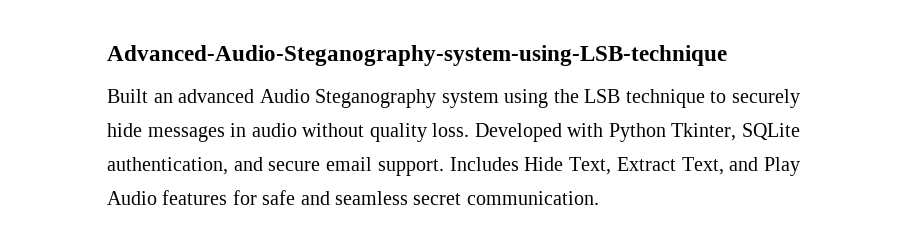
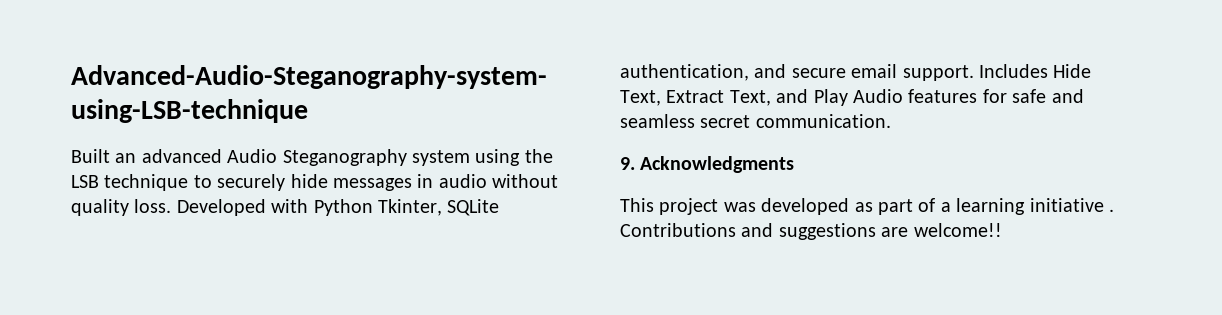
(599, 198) none -> [620,156,795,173] [620,198,1114,215] [620,223,1002,240] // 9. Acknowledgments // This project was developed as part of a learning initiative . Contributions and suggestions are welcome!!

